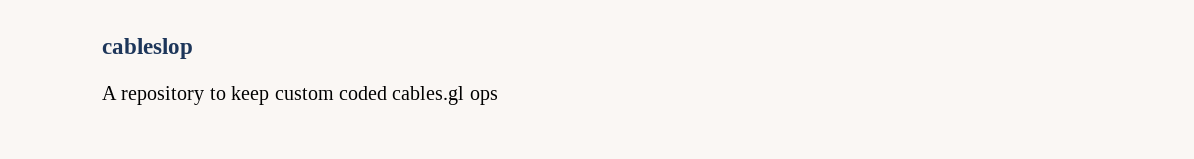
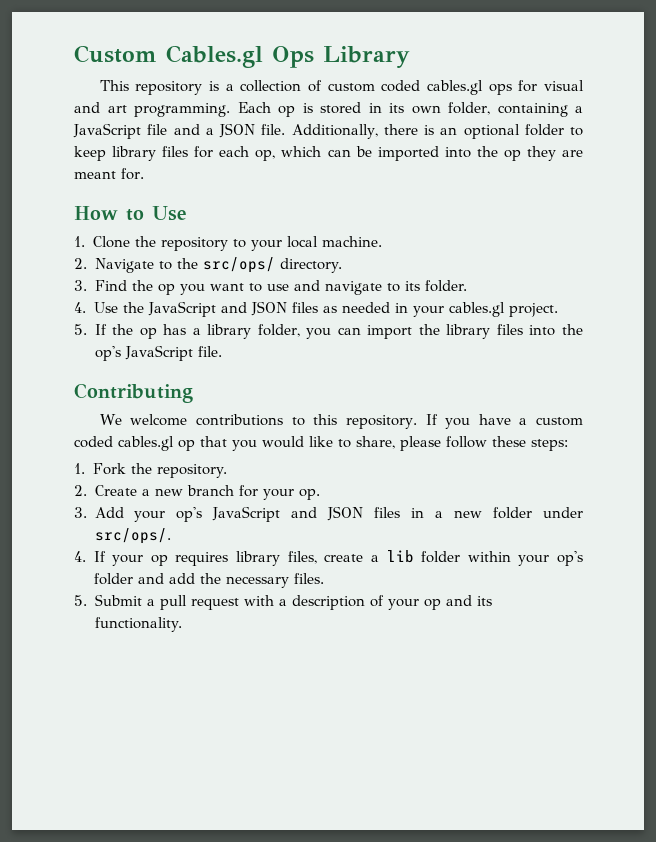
[102,38,193,59] [102,86,498,105] cableslop // A repository to keep custom coded cables.gl ops -> [74,45,410,68] [99,80,584,95] [74,102,583,117] [73,123,583,139] [74,146,583,161] [74,168,144,180] [74,206,187,221] [74,236,382,251] [74,257,343,273] [74,280,468,295] [74,301,558,317] [74,324,583,339] [94,345,222,361] [74,383,193,403] [99,414,583,429] [74,436,568,451] [74,463,228,478] [74,485,320,500] [74,506,583,522] [94,528,171,544] [74,550,583,566] [93,573,324,588] [74,594,492,610] [94,617,183,632] Custom Cables.gl Ops Library // This repository is a collection of custom coded cables.gl ops for visual and art programming. Each op is stored in its own folder, containing a JavaScript file and a JSON file. Additionally, there is an optional folder to keep library files for each op, which can be imported into the op they are meant for. // How to Use // 1. Clone the repository to your local machine. // 2. Navigate to the src/ops/ directory. // 3. Find the op you want to use and navigate to its folder. // 4. Use the JavaScript and JSON files as needed in your cables.gl project. // 5. If the op has a library folder, you can import the library files into the op's JavaScript file. // Contributing // We welcome contributions to this repository. If you have a custom coded cables.gl op that you would like to share, please follow these steps: // 1. Fork the repository. // 2. Create a new branch for your op. // 3. Add your op's JavaScript and JSON files in a new folder under src/ops/. // 4. If your op requires library files, create a lib folder within your op's folder and add the necessary files. // 5. Submit a pull request with a description of your op and its functionality.

